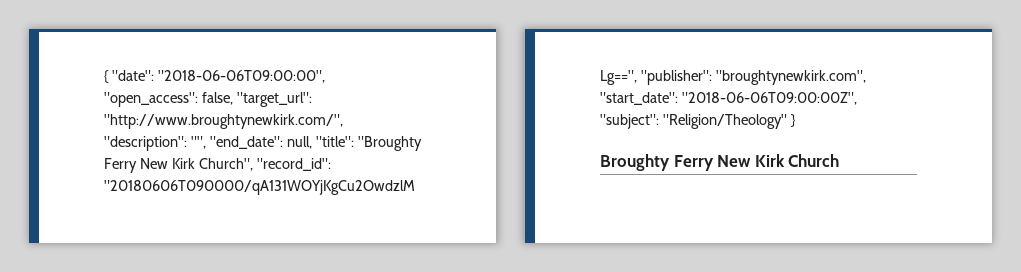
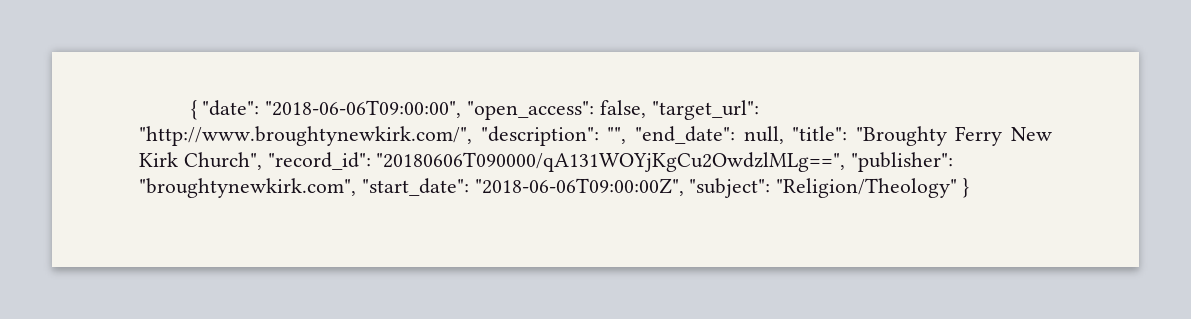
[600,154,840,171] // Broughty Ferry New Kirk Church -> (970, 188) none

